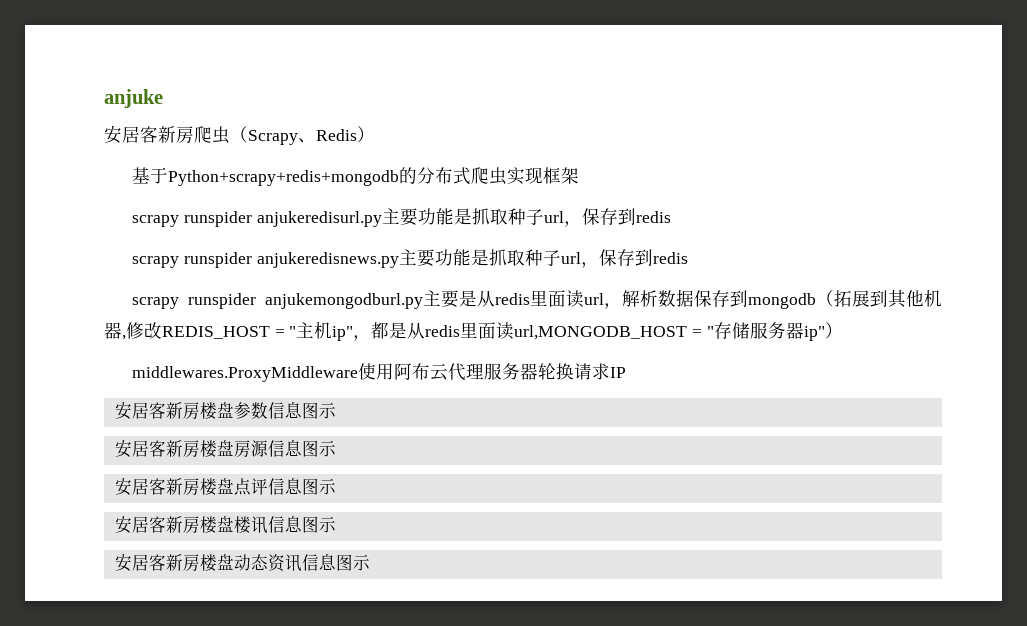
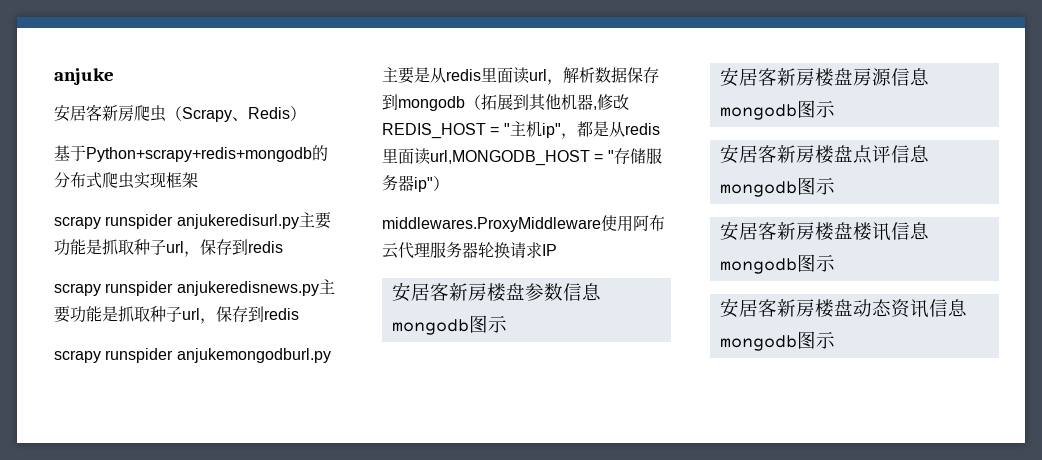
(302, 410) none -> [391,319,469,335] mongodb
(302, 448) none -> [719,104,797,120] mongodb
(302, 486) none -> [719,181,797,197] mongodb
(302, 524) none -> [719,258,797,274] mongodb
(336, 562) none -> [719,335,797,351] mongodb

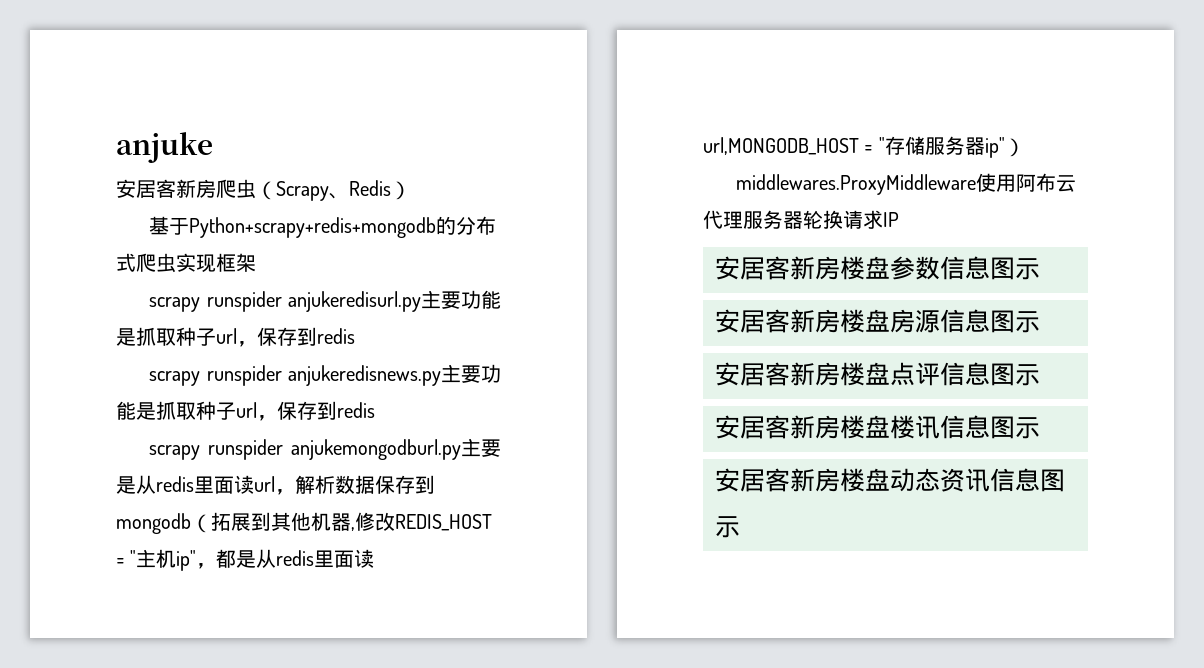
[391,319,469,335] mongodb -> (990, 267) none
[719,104,797,120] mongodb -> (990, 320) none
[719,181,797,197] mongodb -> (990, 373) none
[719,258,797,274] mongodb -> (990, 426) none
[719,335,797,351] mongodb -> (1040, 479) none

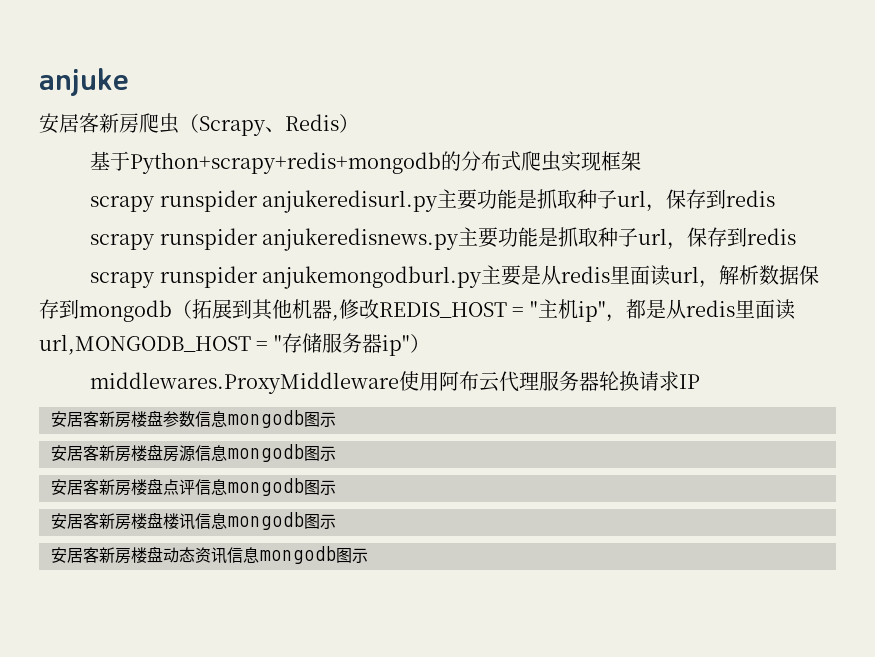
(990, 267) none -> [227,410,304,428] mongodb
(990, 320) none -> [227,444,304,462] mongodb
(990, 373) none -> [227,478,304,496] mongodb
(990, 426) none -> [227,512,304,530] mongodb
(1040, 479) none -> [259,546,336,564] mongodb

